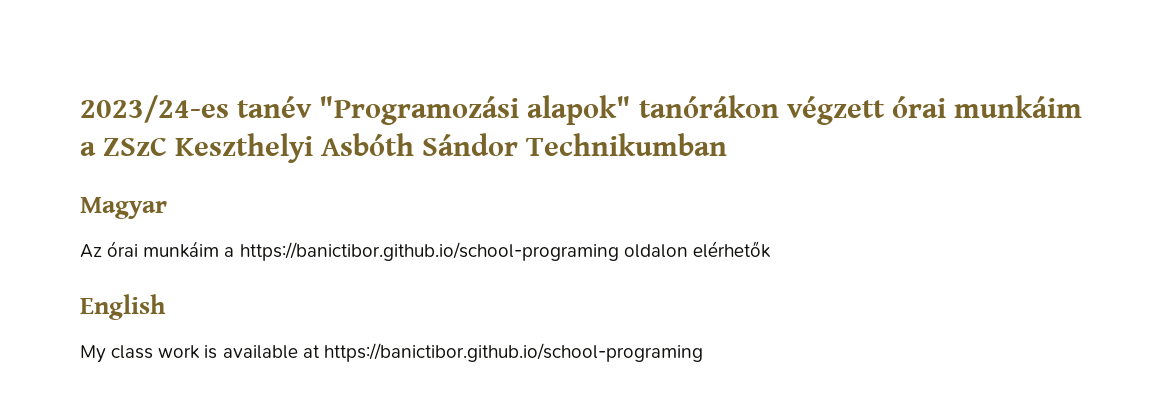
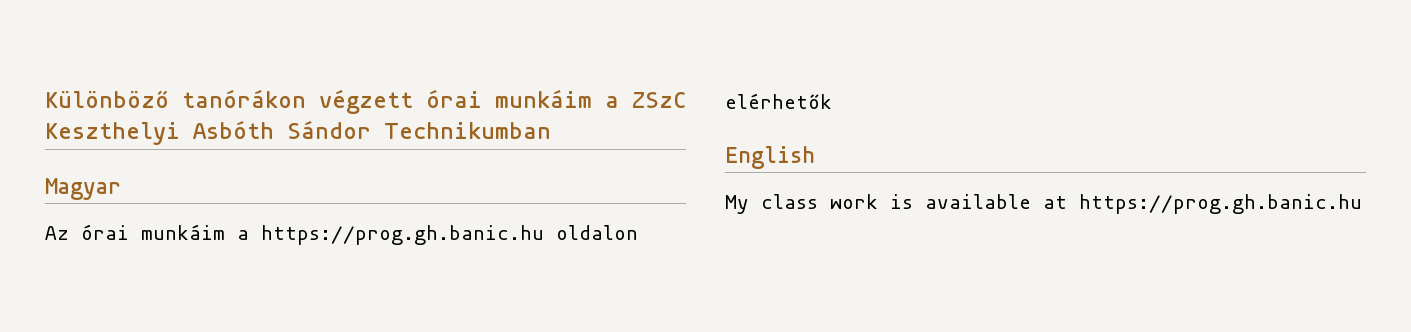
[80,95,631,125] 2023/24-es tanév "Programozási alapok" -> [45,90,169,108] Különböző
[239,242,619,261] https://banictibor.github.io/school-programing -> [261,225,544,245] https://prog.gh.banic.hu
[323,343,703,362] https://banictibor.github.io/school-programing -> [1079,194,1362,214] https://prog.gh.banic.hu

